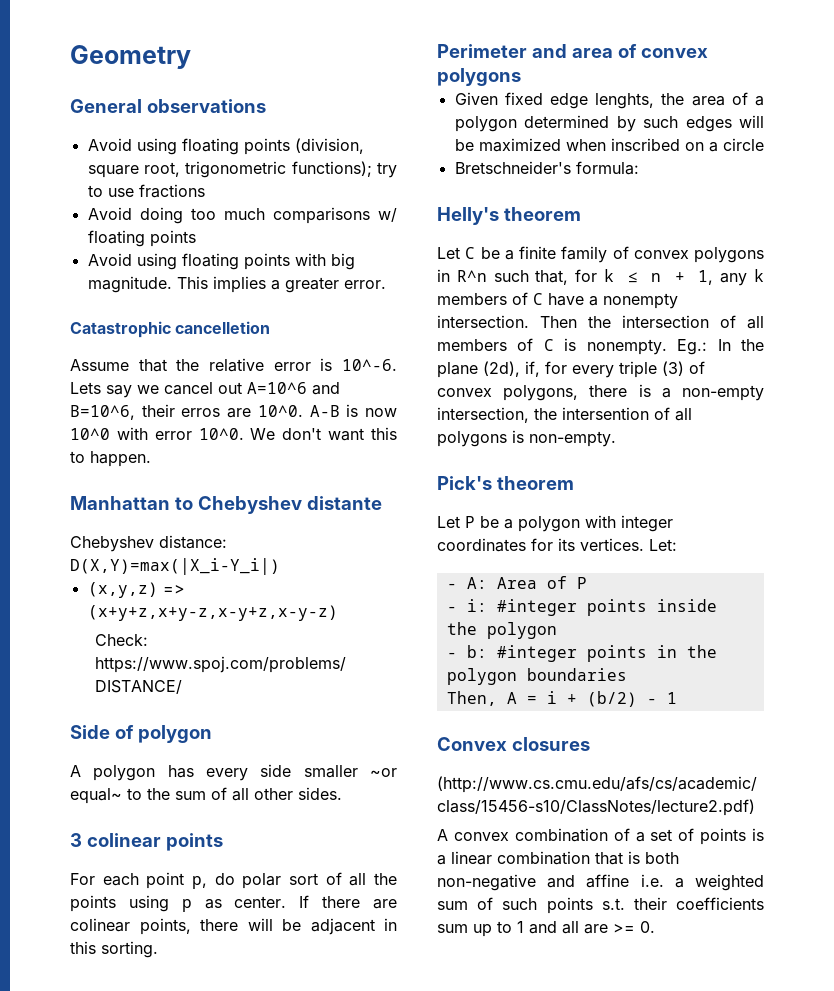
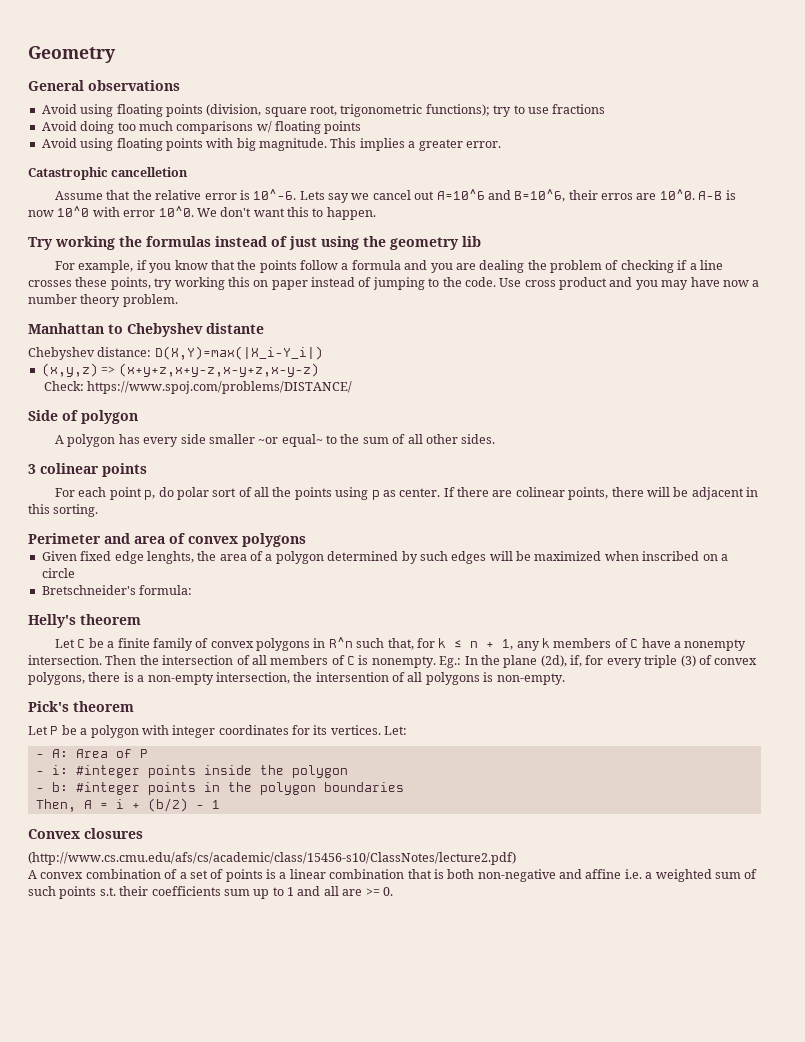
(151, 459) none -> [28,236,481,250] [55,260,723,273] [28,277,760,290] [28,294,178,307] // Try working the formulas instead of just using the geometry lib // For example, if you know that the points follow a formula and you are dealing the problem of checking if a line crosses these points, try working this on paper instead of jumping to the code. Use cross product and you may have now a number theory problem.

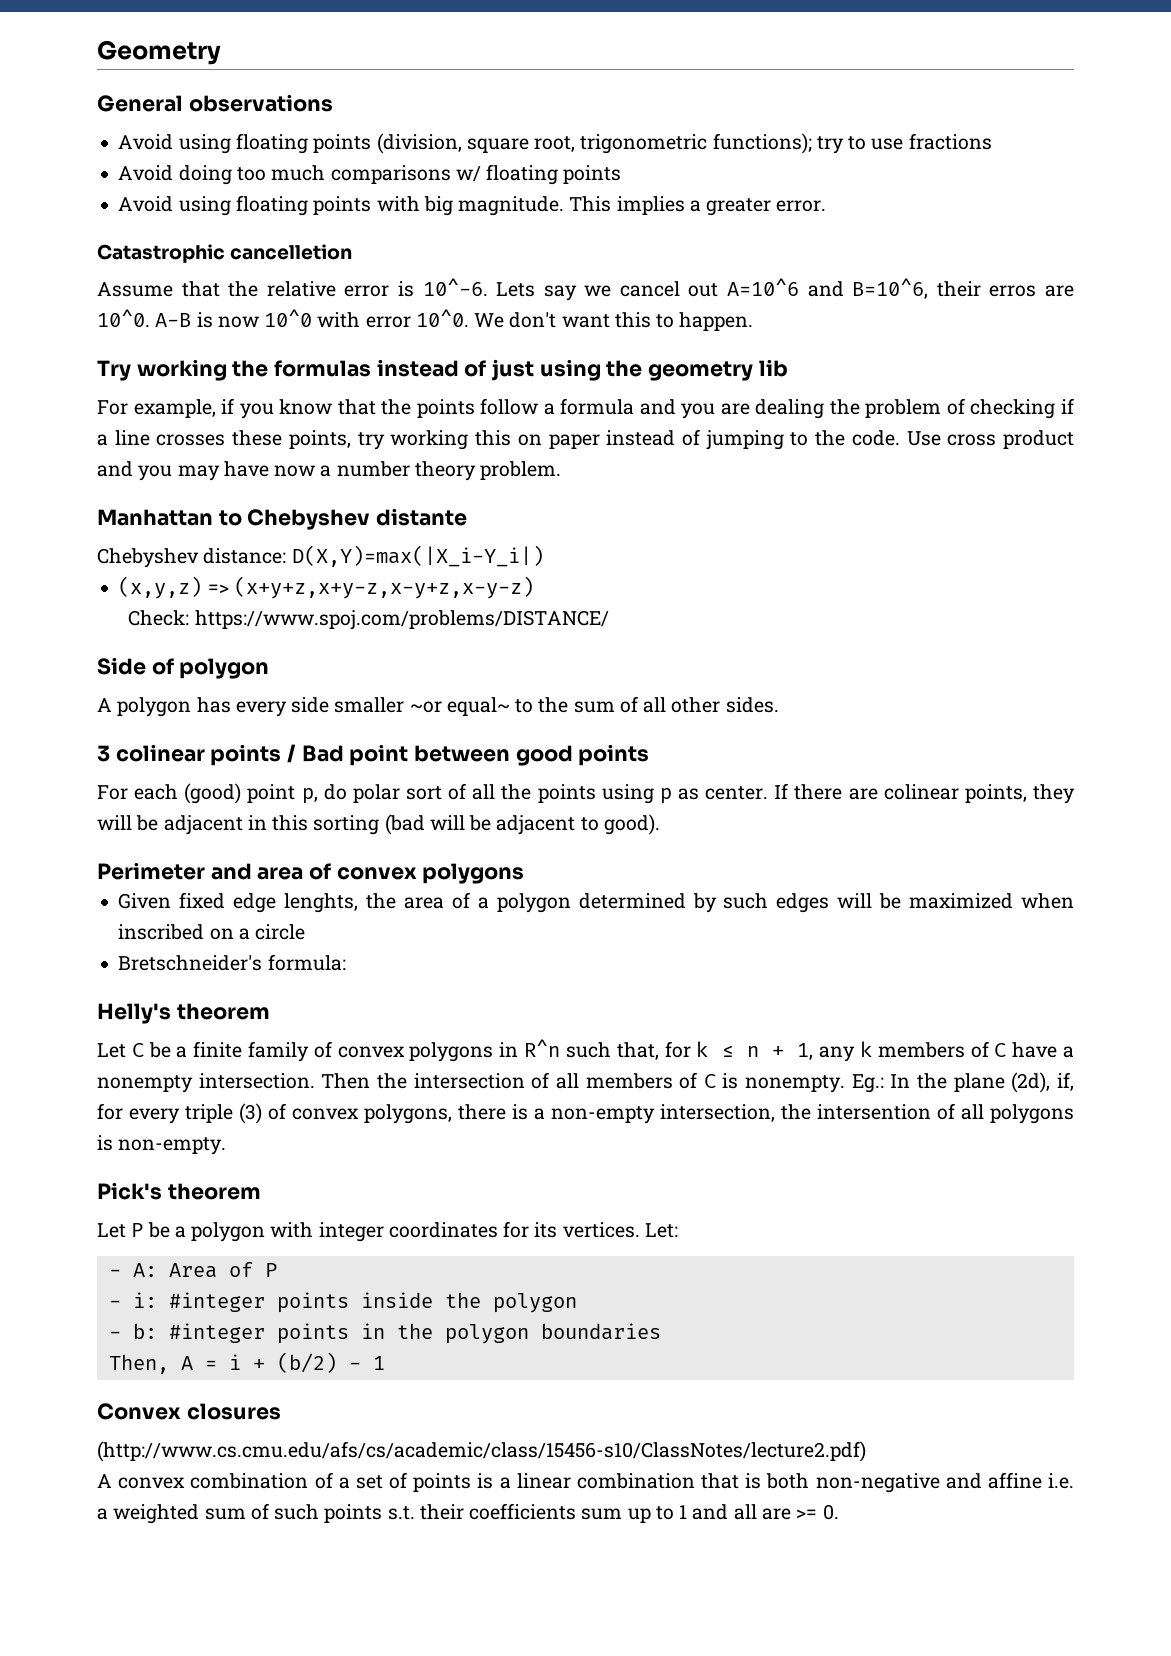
(147, 470) none -> [287,744,650,766] / Bad point between good points
(107, 492) none -> [184,783,242,804] (good)
[611,487,644,497] there -> [1032,784,1075,804] they
[53,504,99,517] sorting. -> [313,814,660,835] sorting (bad will be adjacent to good).

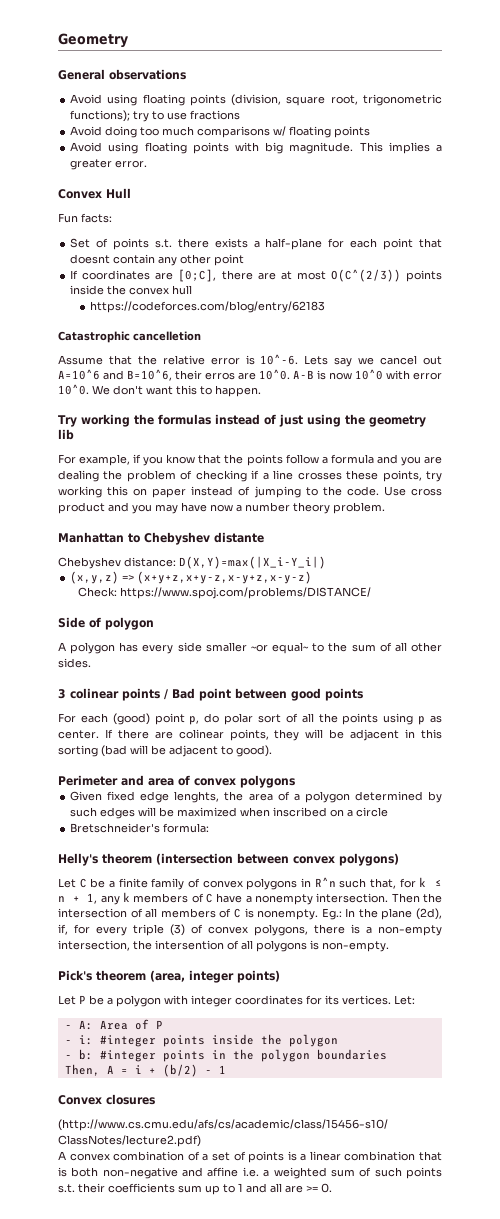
(827, 206) none -> [58,188,131,199] [58,213,112,223] [70,238,442,250] [70,254,245,266] [70,269,442,282] [70,285,193,295] [89,301,325,313] // Convex Hull // Fun facts: // Set of points s.t. there exists a half-plane for each point that doesnt contain any other point // If coordinates are [0;C], there are at most O(C^(2/3)) points inside the convex hull // https://codeforces.com/blog/entry/62183
(270, 1011) none -> [156,853,399,866] (intersection between convex polygons)
(261, 1191) none -> [150,970,280,983] (area, integer points)

